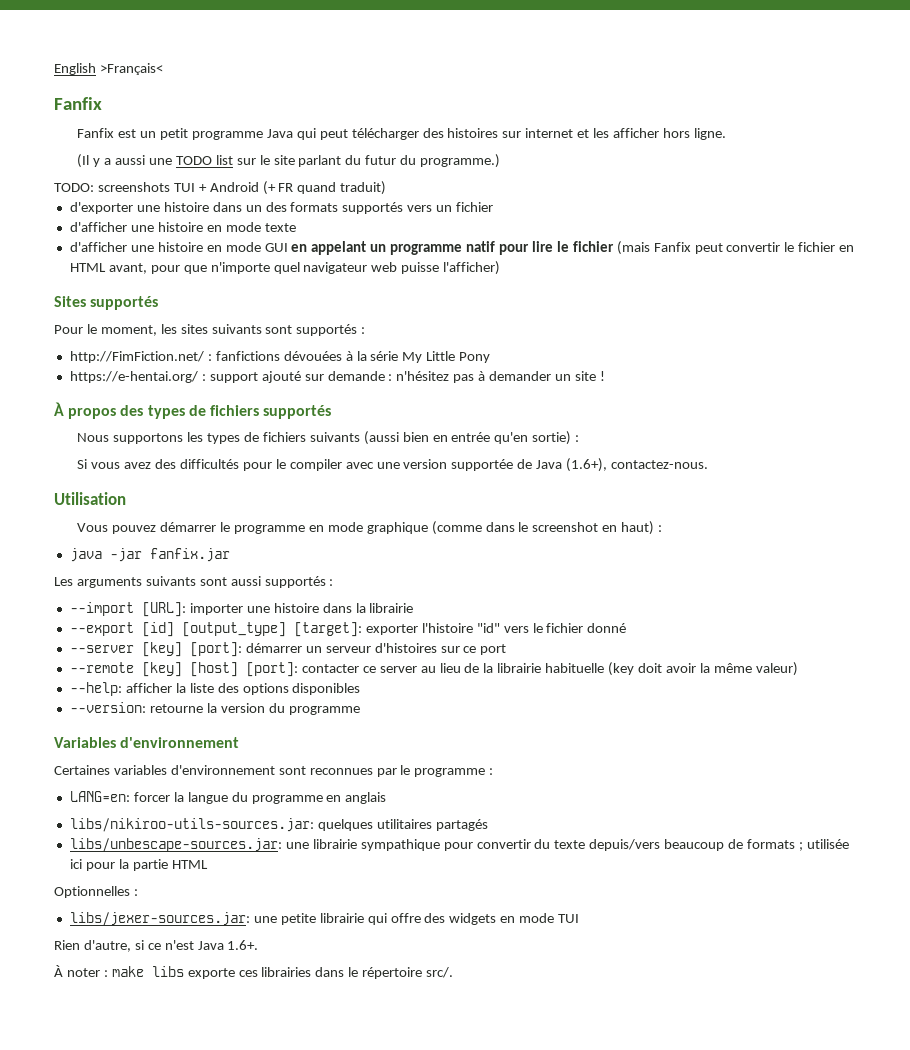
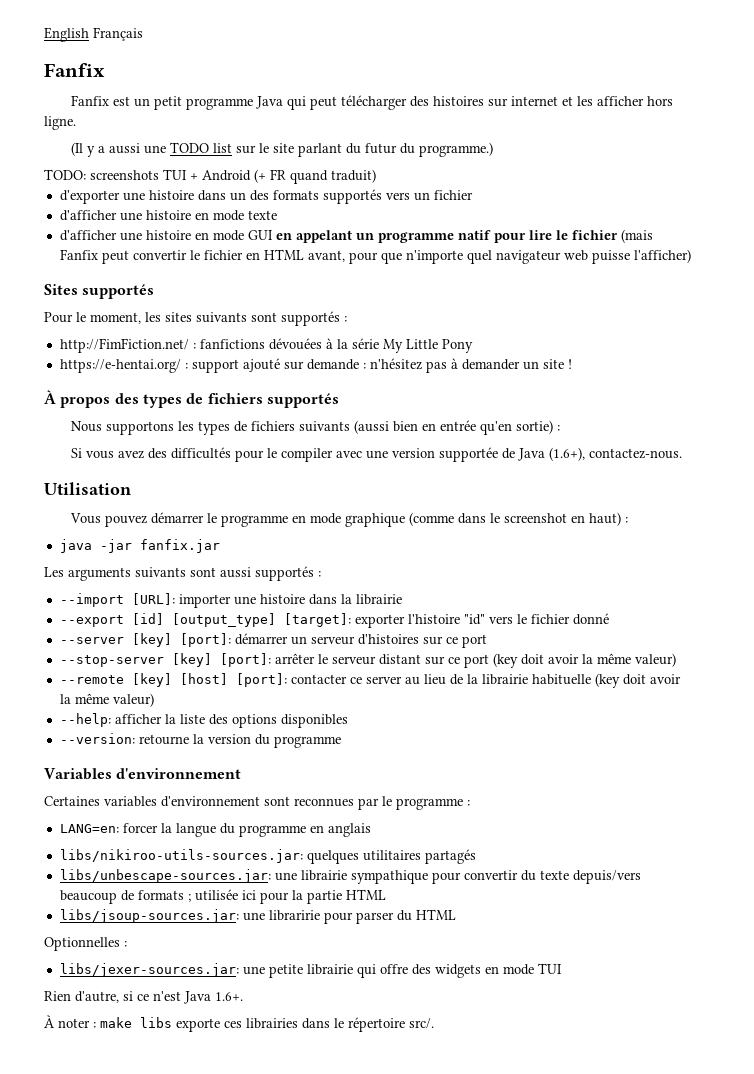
[99,63,163,75] >Français< -> [93,27,143,41] Français
(507, 649) none -> [59,653,676,668] // --stop-server [key] [port]: arrêter le serveur distant sur ce port (key doit avoir la même valeur)
(208, 864) none -> [59,909,456,924] // libs/jsoup-sources.jar: une libraririe pour parser du HTML

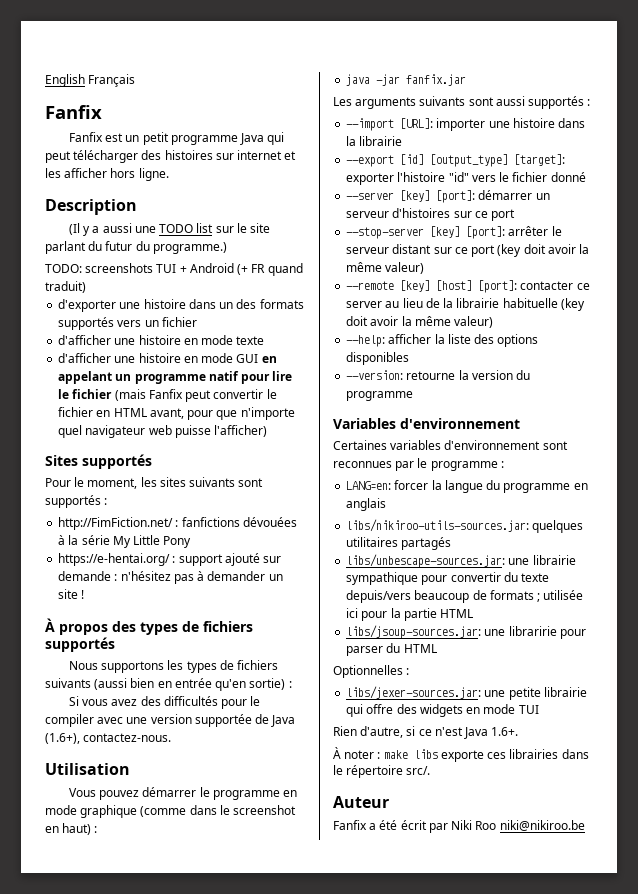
(76, 123) none -> [45,199,137,215] // Description
(434, 1023) none -> [333,796,389,808] [333,820,585,833] // Auteur // Fanfix a été écrit par Niki Roo niki@nikiroo.be

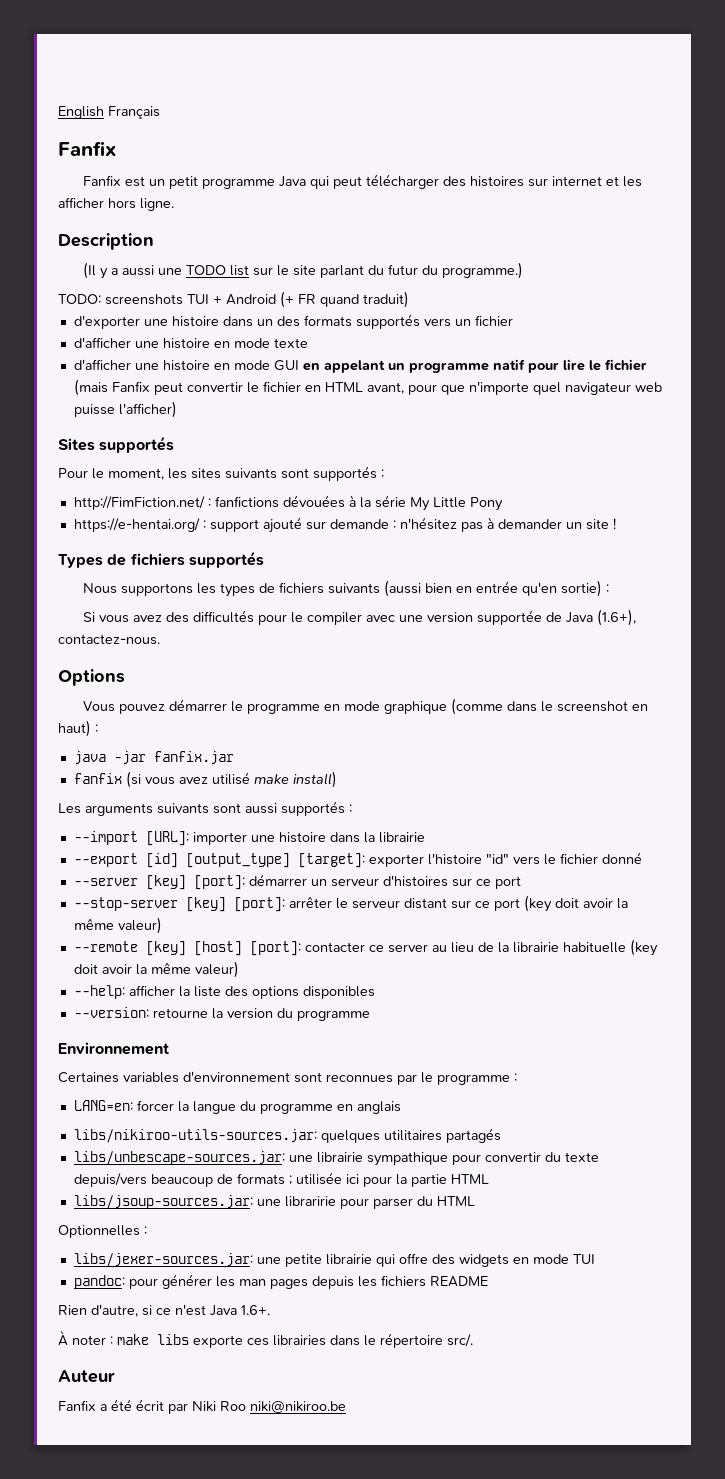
[45,618,178,635] À propos des types -> [58,554,103,568] Types
[45,763,130,775] Utilisation -> [58,669,125,686] Options
(467, 80) none -> [73,771,337,788] // fanfix (si vous avez utilisé make install)
[333,418,520,429] Variables d'environnement -> [58,1042,169,1055] Environnement
(539, 709) none -> [73,1274,488,1289] // pandoc: pour générer les man pages depuis les fichiers README

